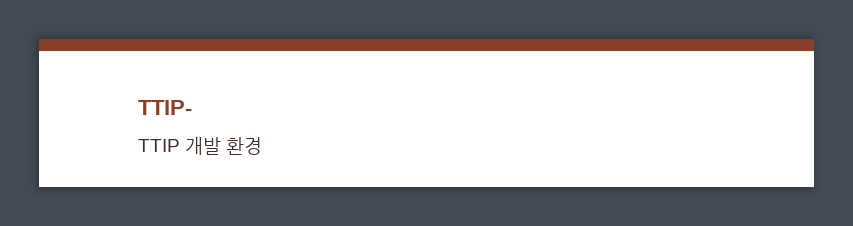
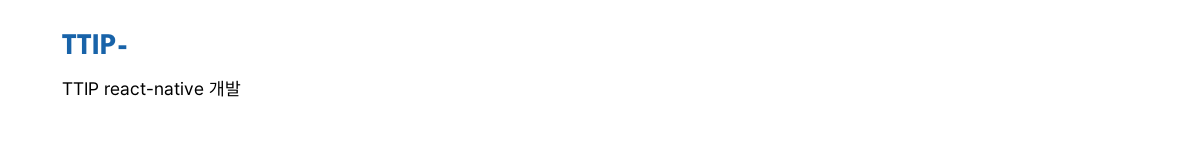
[185,137,263,155] 개발 환경 -> [104,80,241,97] react-native 개발

